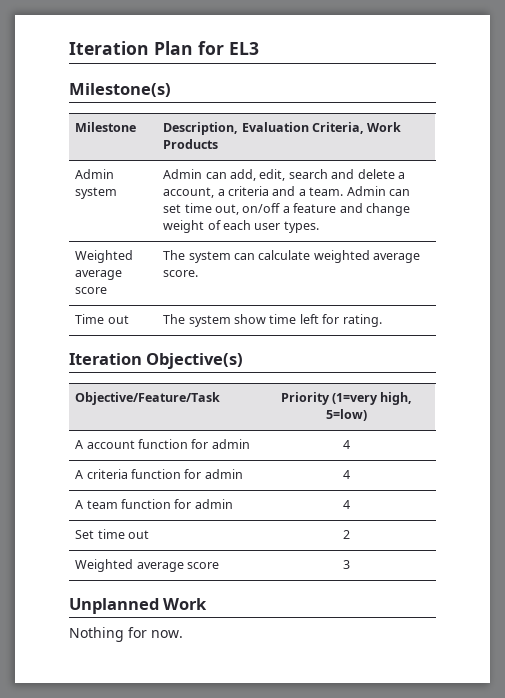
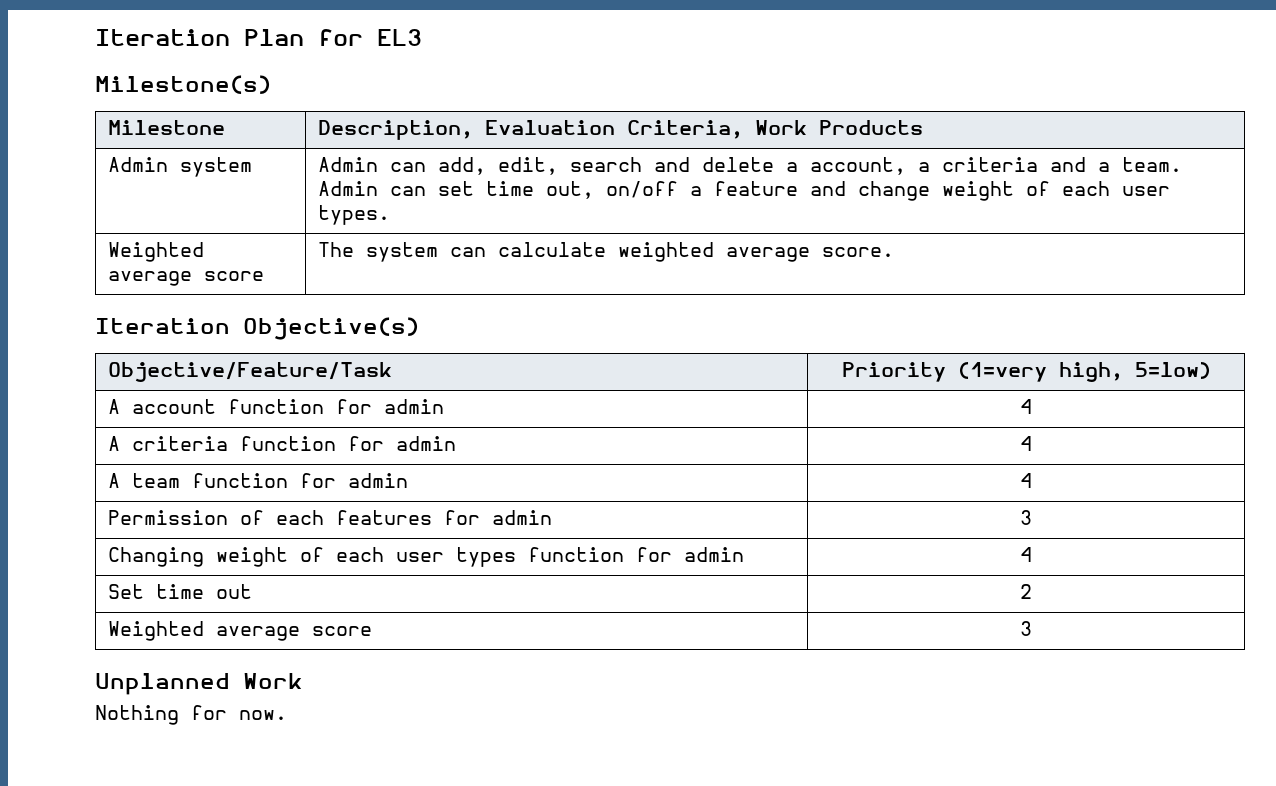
[75,314,129,324] [163,314,382,327] // Time out | The system show time left for rating. -> (895, 252) none
(350, 504) none -> [108,510,553,525] [1020,510,1032,525] [108,547,745,567] [1020,547,1032,562] // Permission of each features for admin | 3 // Changing weight of each user types function for admin | 4

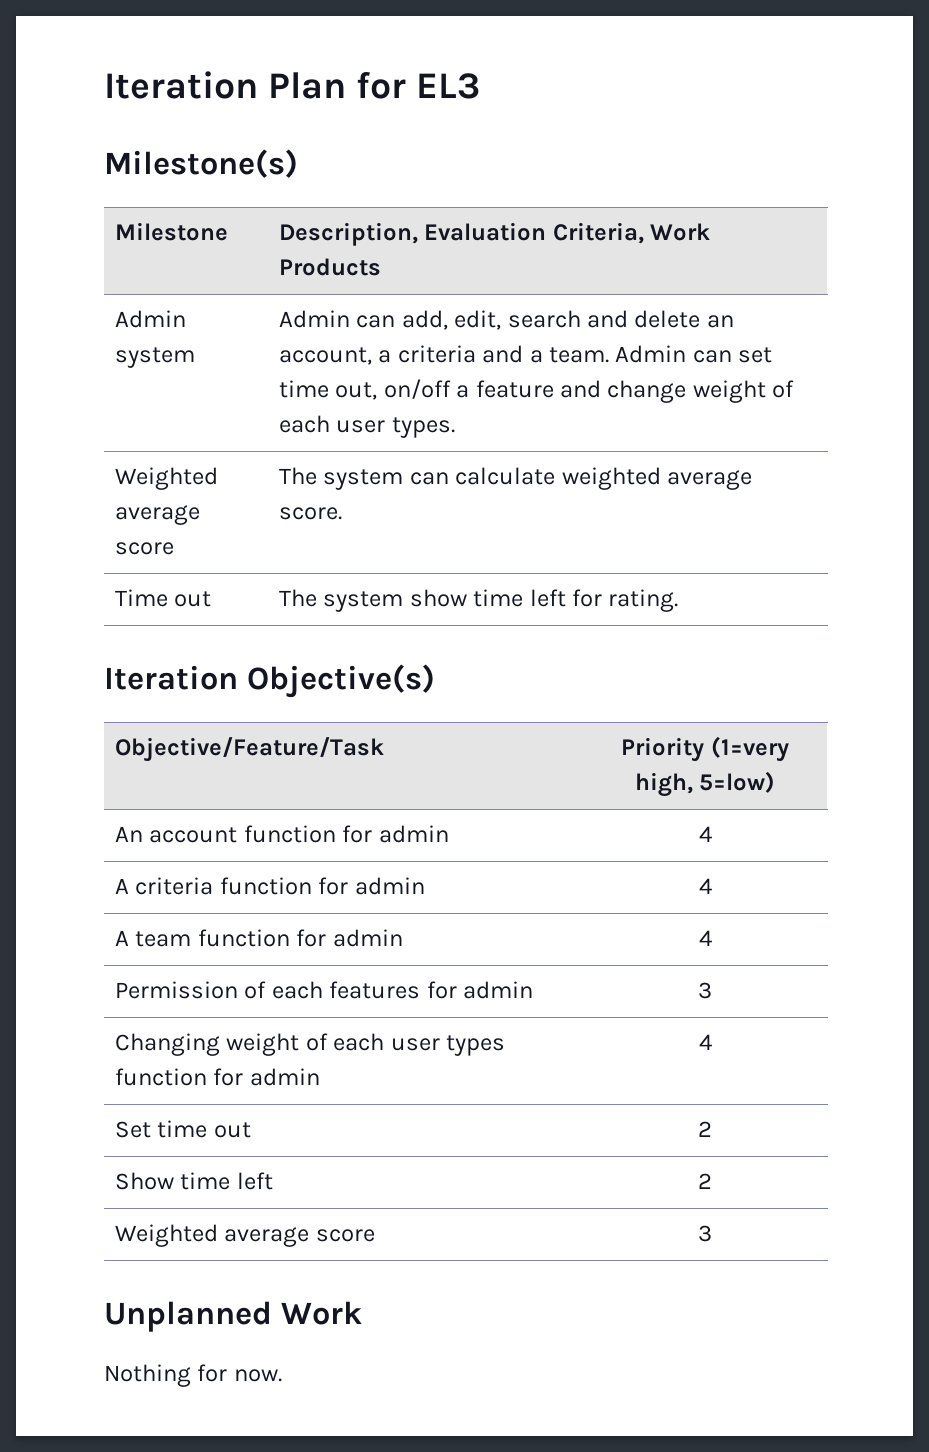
[786,162,799,172] a -> [706,315,734,328] an
(895, 252) none -> [114,589,212,607] [278,589,679,612] // Time out | The system show time left for rating.
[108,399,121,414] A -> [114,826,143,842] An
(1032, 591) none -> [114,1172,273,1190] [698,1173,712,1189] // Show time left | 2

